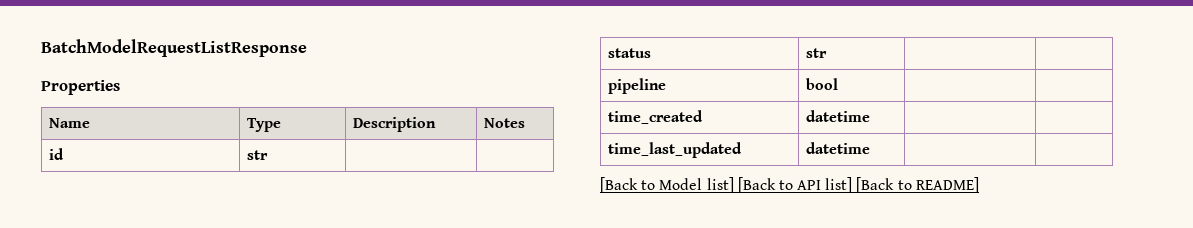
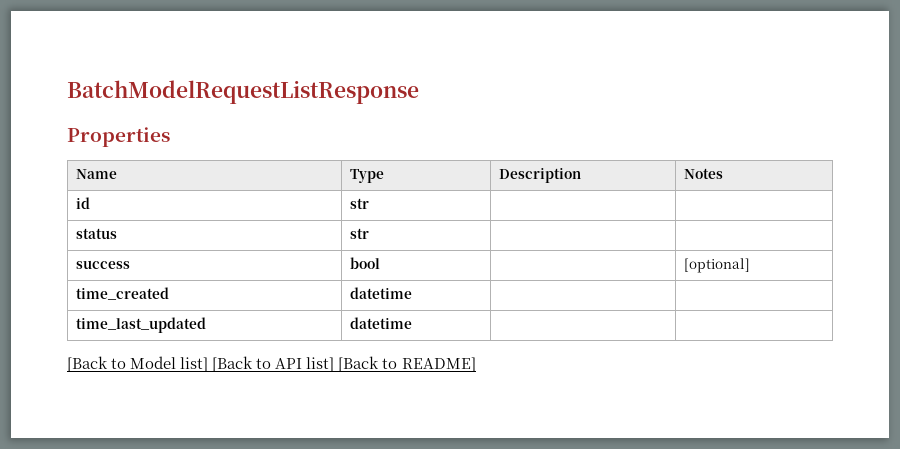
[607,78,666,94] pipeline -> [75,260,130,269] success
(838, 84) none -> [683,258,750,273] [optional]

